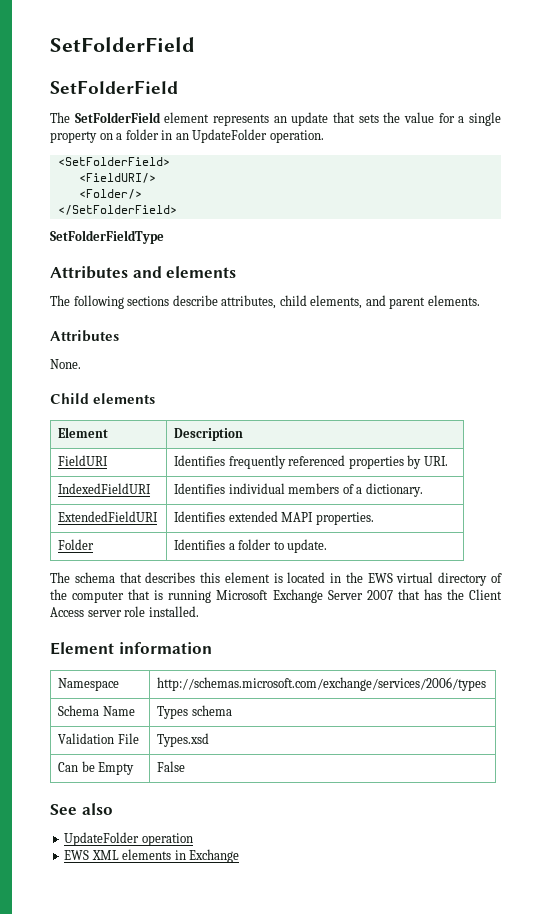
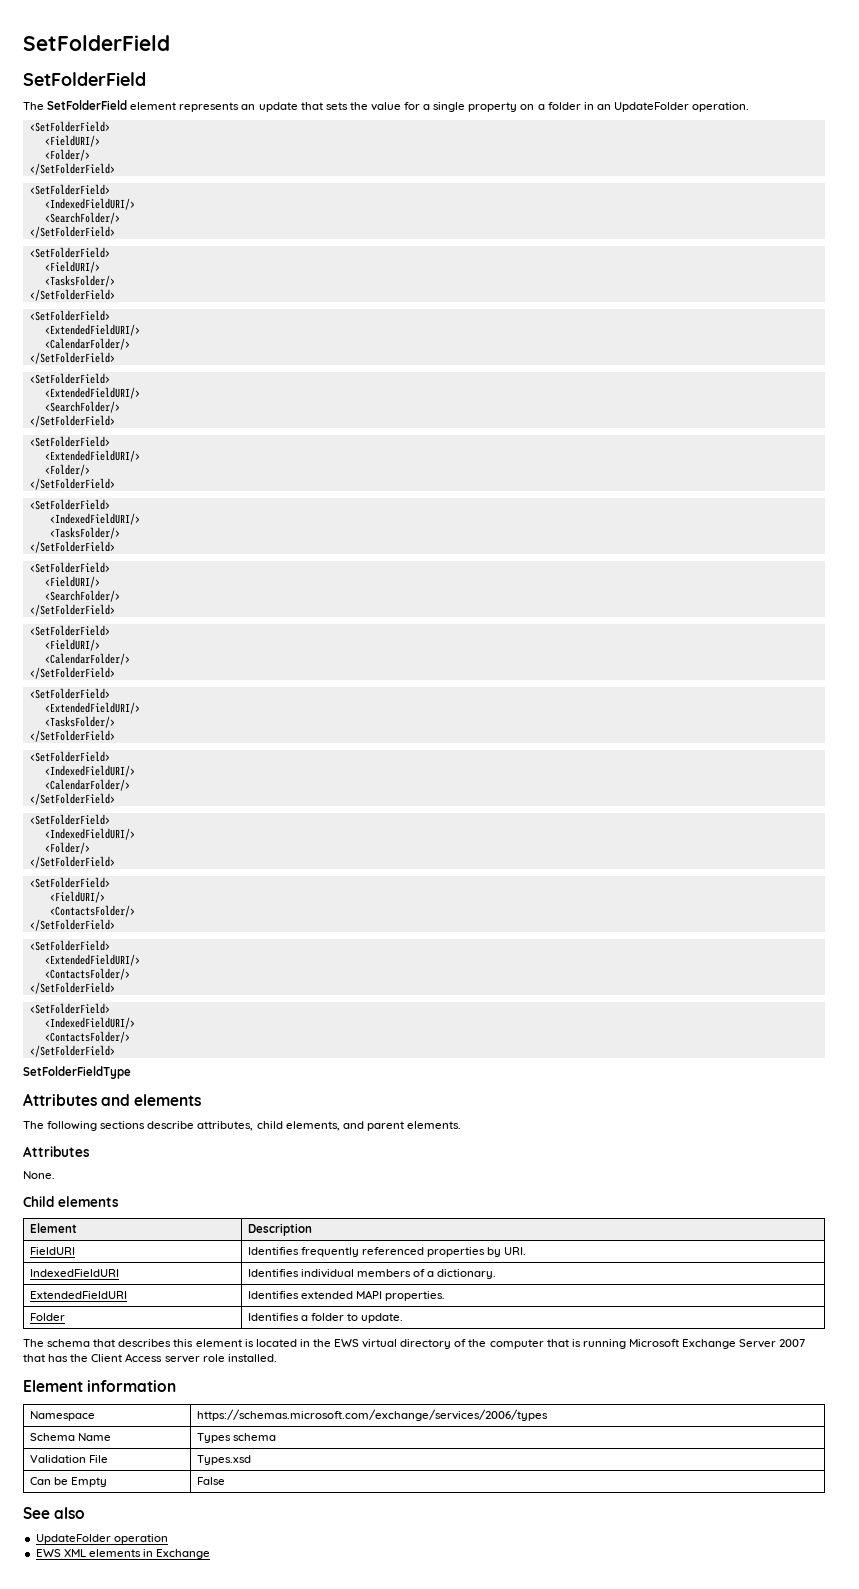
(177, 210) none -> [29,184,110,195] [44,198,135,210] [44,212,120,224] [29,226,115,238] [29,247,110,258] [44,261,100,273] [44,275,115,287] [29,289,115,301] [29,310,110,321] [44,324,140,336] [44,338,130,350] [29,352,115,364] [29,373,110,384] [44,387,140,399] [44,401,120,413] [29,415,115,427] [29,436,110,447] [44,450,140,462] [44,464,90,476] [29,478,115,490] [29,499,110,510] [49,513,140,525] [49,527,120,539] [29,541,115,553] [29,562,110,573] [44,576,100,588] [44,590,120,602] [29,604,115,616] [29,625,110,636] [44,639,100,651] [44,653,130,665] [29,667,115,679] [29,688,110,699] [44,702,140,714] [44,716,115,728] [29,730,115,742] [29,751,110,762] [44,765,135,777] [44,779,130,791] [29,793,115,805] [29,814,110,825] [44,828,135,840] [44,842,90,854] [29,856,115,868] [29,877,110,888] [49,891,105,903] [49,905,135,917] [29,919,115,931] [29,940,110,951] [44,954,140,966] [44,968,130,980] [29,982,115,994] [29,1003,110,1014] [44,1017,135,1029] [44,1031,130,1043] [29,1045,115,1057] // <SetFolderField> // <IndexedFieldURI/> // <SearchFolder/> // </SetFolderField> // <SetFolderField> // <FieldURI/> // <TasksFolder/> // </SetFolderField> // <SetFolderField> // <ExtendedFieldURI/> // <CalendarFolder/> // </SetFolderField> // <SetFolderField> // <ExtendedFieldURI/> // <SearchFolder/> // </SetFolderField> // <SetFolderField> // <ExtendedFieldURI/> // <Folder/> // </SetFolderField> // <SetFolderField> // <IndexedFieldURI/> // <TasksFolder/> // </SetFolderField> // <SetFolderField> // <FieldURI/> // <SearchFolder/> // </SetFolderField> // <SetFolderField> // <FieldURI/> // <CalendarFolder/> // </SetFolderField> // <SetFolderField> // <ExtendedFieldURI/> // <TasksFolder/> // </SetFolderField> // <SetFolderField> // <IndexedFieldURI/> // <CalendarFolder/> // </SetFolderField> // <SetFolderField> // <IndexedFieldURI/> // <Folder/> // </SetFolderField> // <SetFolderField> // <FieldURI/> // <ContactsFolder/> // </SetFolderField> // <SetFolderField> // <ExtendedFieldURI/> // <ContactsFolder/> // </SetFolderField> // <SetFolderField> // <IndexedFieldURI/> // <ContactsFolder/> // </SetFolderField>
[157,677,487,691] http://schemas.microsoft.com/exchange/services/2006/types -> [196,1409,548,1421] https://schemas.microsoft.com/exchange/services/2006/types

